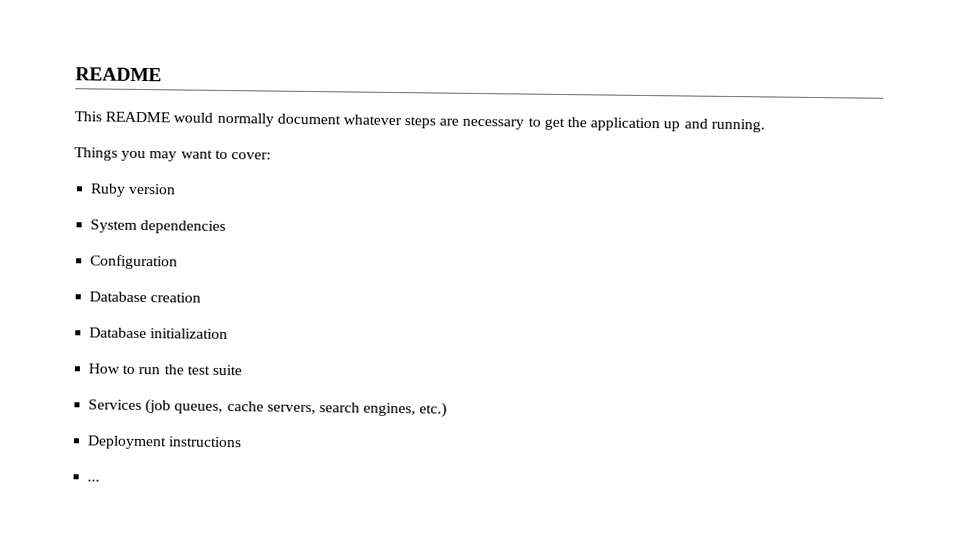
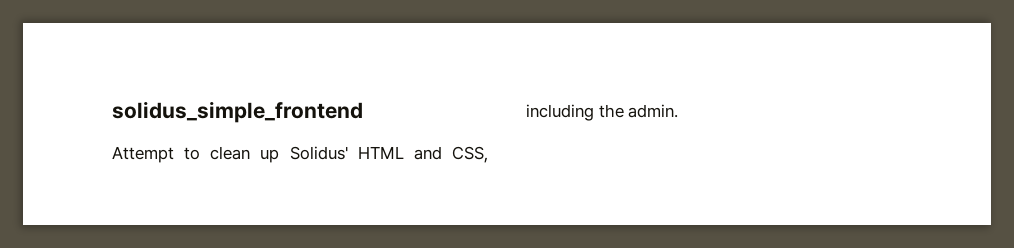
[75,67,162,82] [74,111,765,133] [74,147,271,162] [90,183,177,197] [90,219,227,235] [90,254,179,270] [89,291,202,303] [89,327,229,340] [88,363,242,376] [88,399,448,418] [87,435,243,450] [87,479,101,482] README // This README would normally document whatever steps are necessary to get the application up and running. // Things you may want to cover: // Ruby version // System dependencies // Configuration // Database creation // Database initialization // How to run the test suite // Services (job queues, cache servers, search engines, etc.) // Deployment instructions // ... -> [112,101,363,123] [112,146,488,163] [526,104,679,121] solidus_simple_frontend // Attempt to clean up Solidus' HTML and CSS, including the admin.

